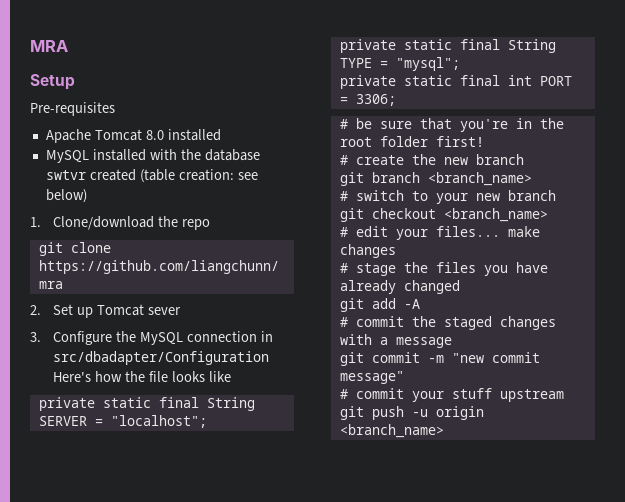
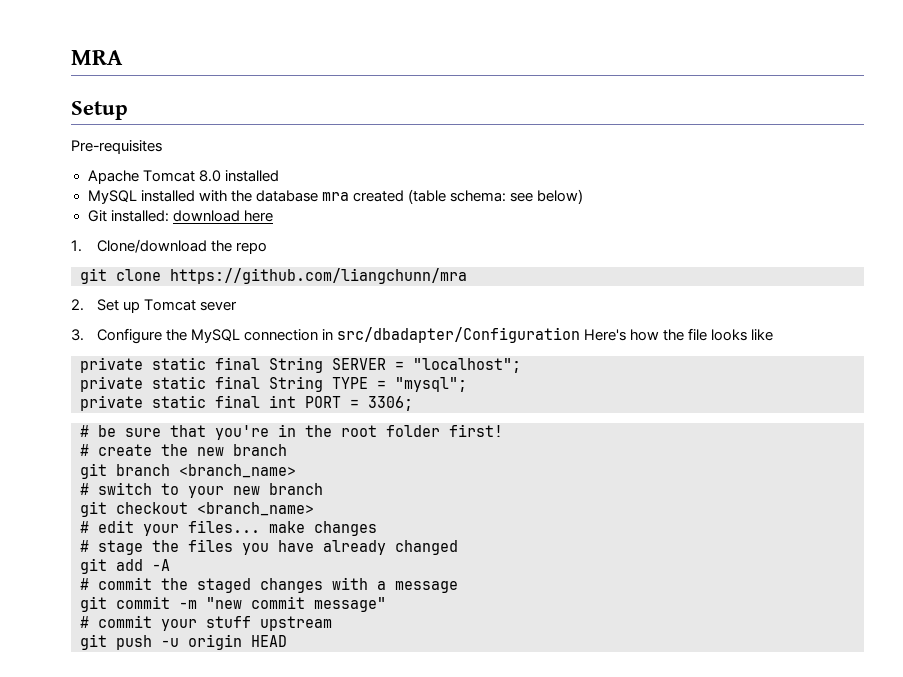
[45,170,86,180] swtvr -> [321,192,349,201] mra
[178,169,234,181] creation: -> [449,190,506,202] schema:
(87, 196) none -> [87,210,273,222] // Git installed: download here
[339,424,444,438] <branch_name> -> [251,635,287,647] HEAD

